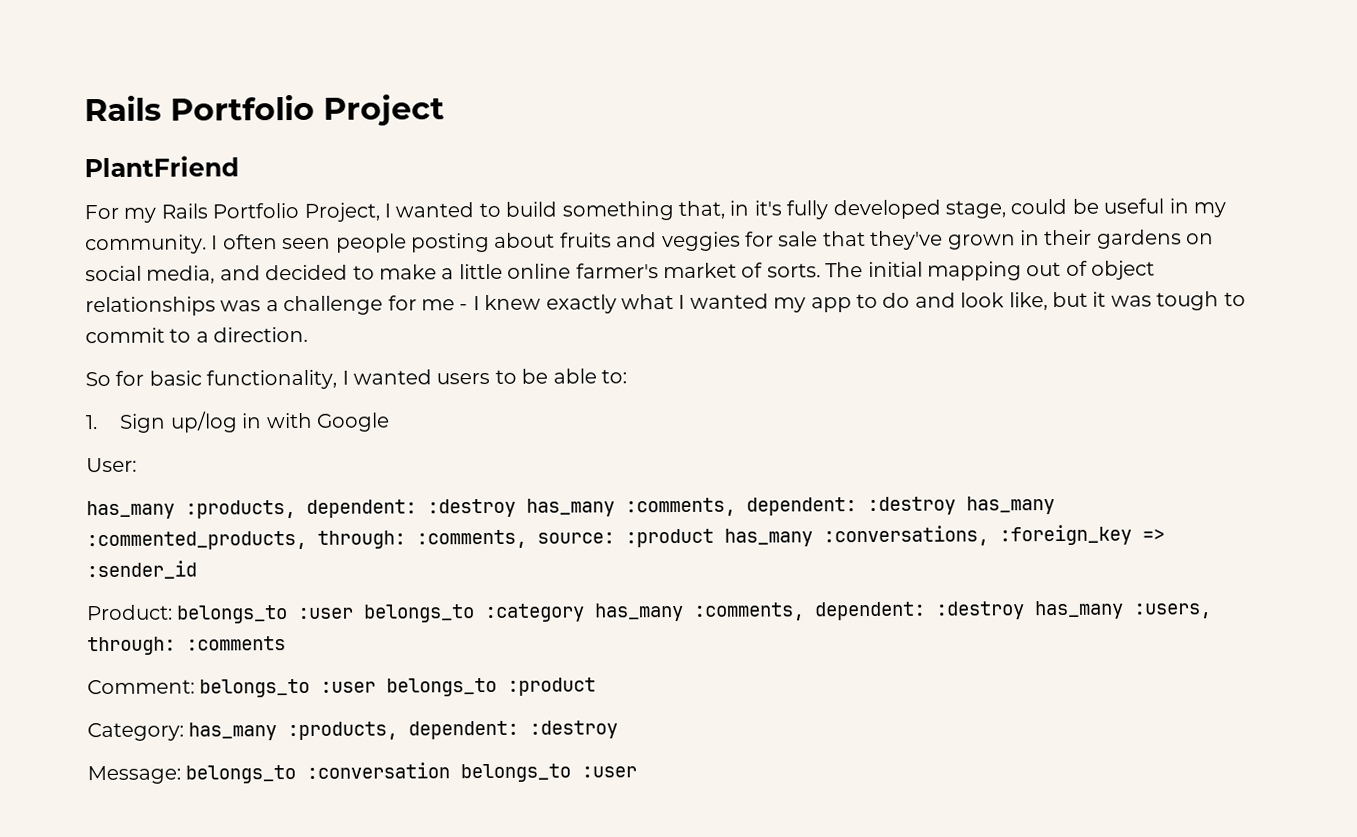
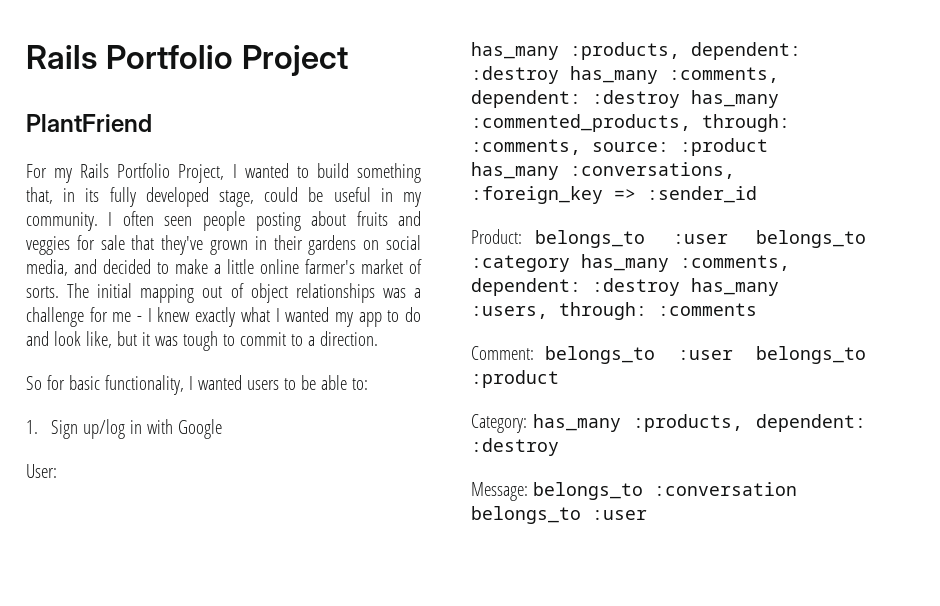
[753,200,782,216] it's -> [85,188,100,202] its

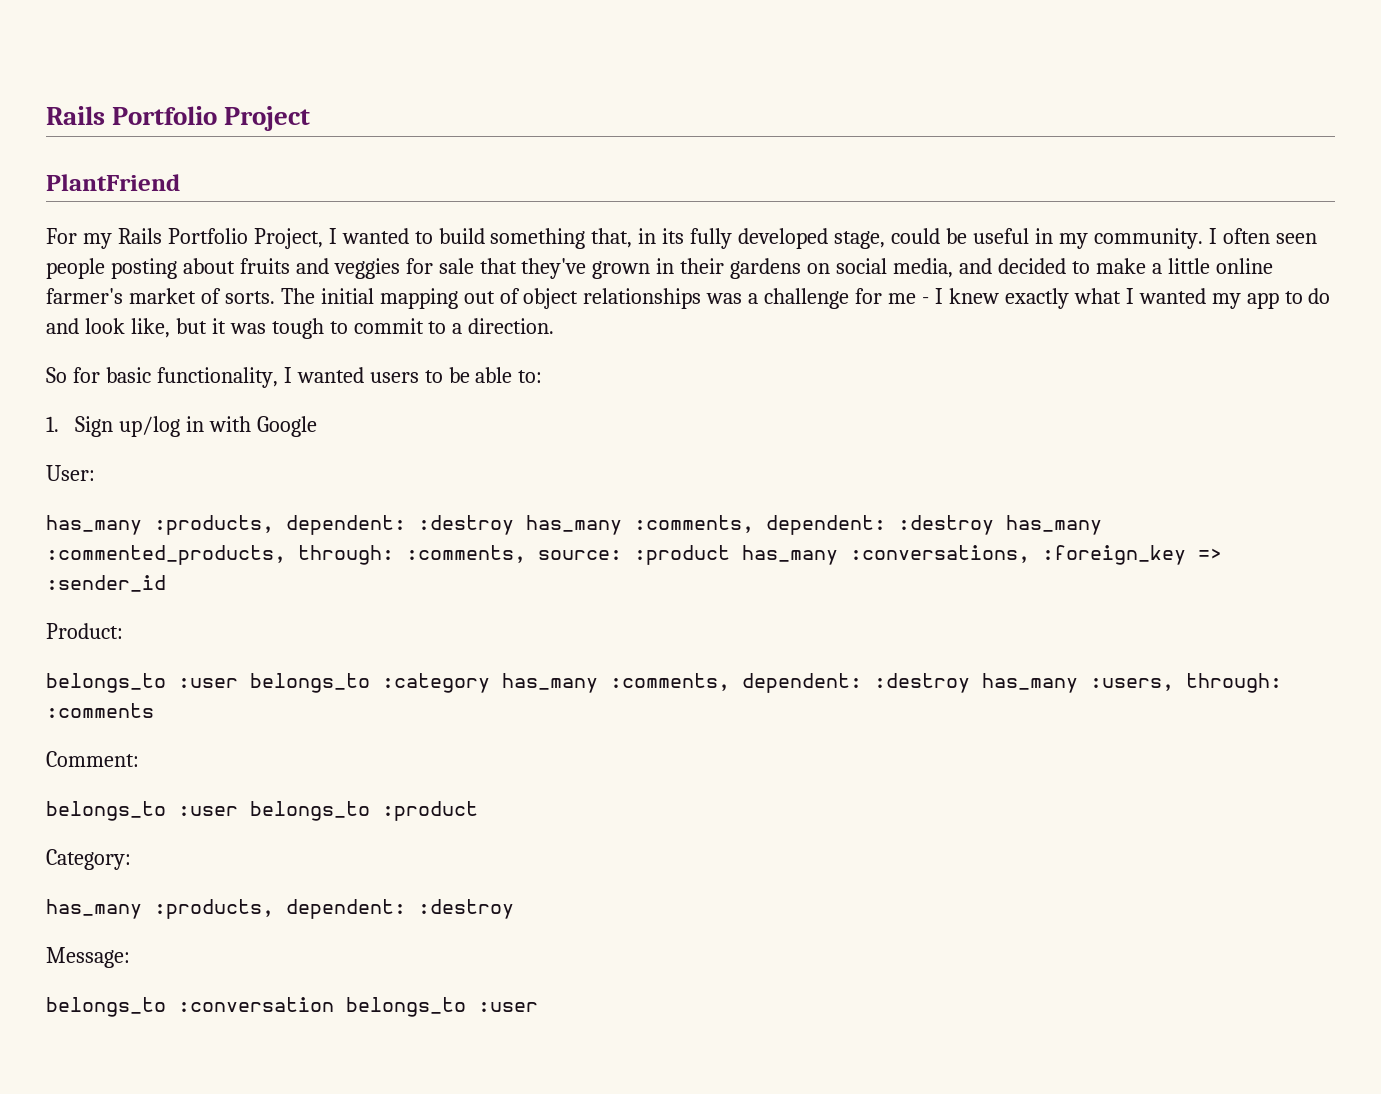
(522, 236) none -> (123, 631) //
(534, 353) none -> (139, 759) //
(527, 423) none -> (131, 859) //
(528, 491) none -> (130, 957) //

